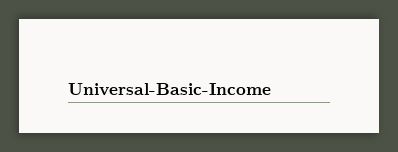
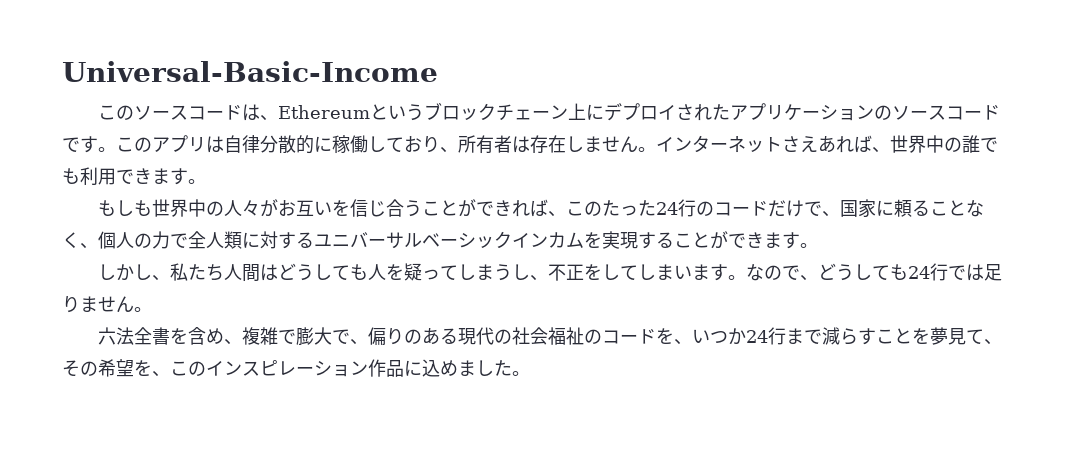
(271, 89) none -> [98,102,1001,121] [62,135,998,154] [62,167,206,185] [98,199,985,218] [62,231,818,249] [98,263,1003,282] [62,296,152,313] [98,327,1003,346] [62,359,530,377] // このソースコードは、Ethereumというブロックチェーン上にデプロイされたアプリケーションのソースコードです。このアプリは自律分散的に稼働しており、所有者は存在しません。インターネットさえあれば、世界中の誰でも利用できます。 // もしも世界中の人々がお互いを信じ合うことができれば、このたった24行のコードだけで、国家に頼ることなく、個人の力で全人類に対するユニバーサルベーシックインカムを実現することができます。 // しかし、私たち人間はどうしても人を疑ってしまうし、不正をしてしまいます。なので、どうしても24行では足りません。 // 六法全書を含め、複雑で膨大で、偏りのある現代の社会福祉のコードを、いつか24行まで減らすことを夢見て、その希望を、このインスピレーション作品に込めました。

